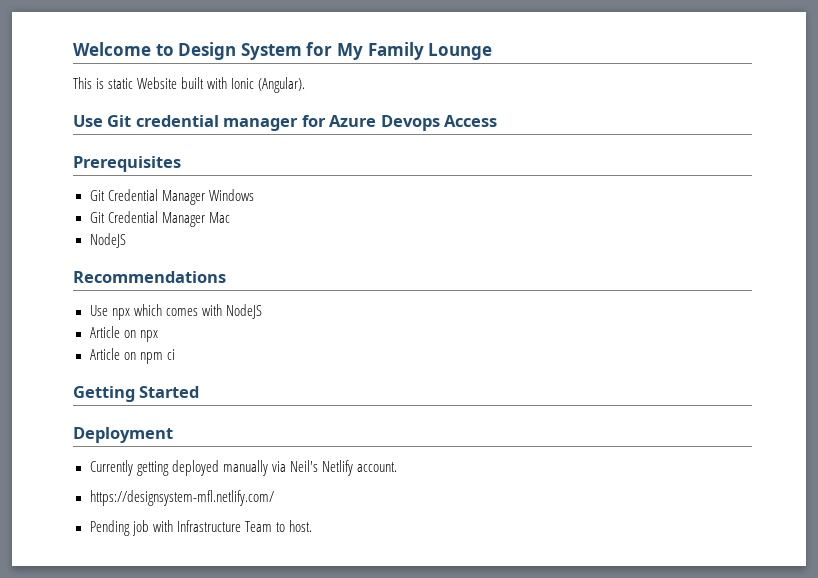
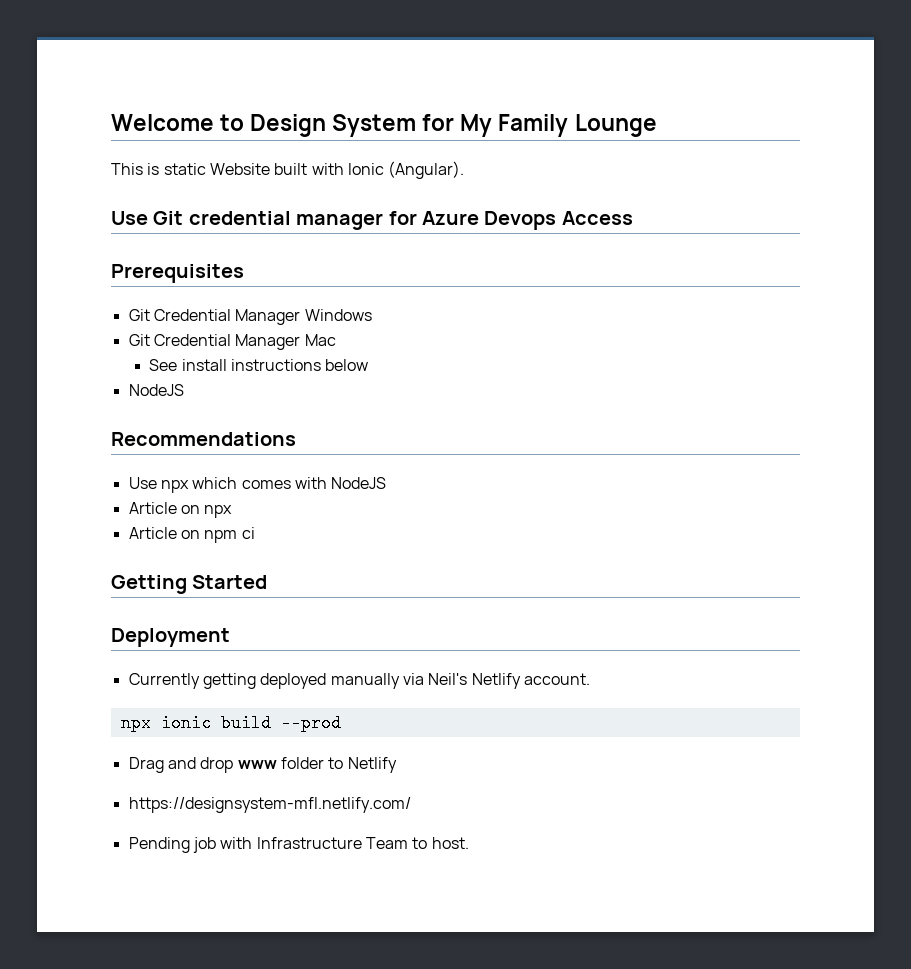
(230, 217) none -> [149,359,369,371] // See install instructions below
(397, 467) none -> [120,714,341,732] [128,757,397,773] // npx ionic build --prod // Drag and drop www folder to Netlify

